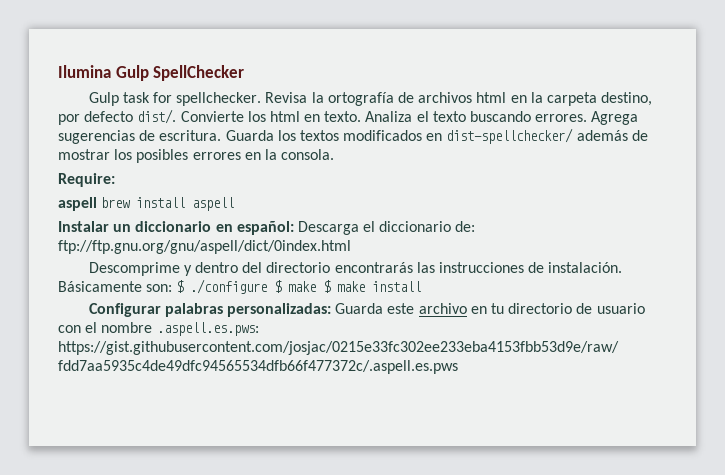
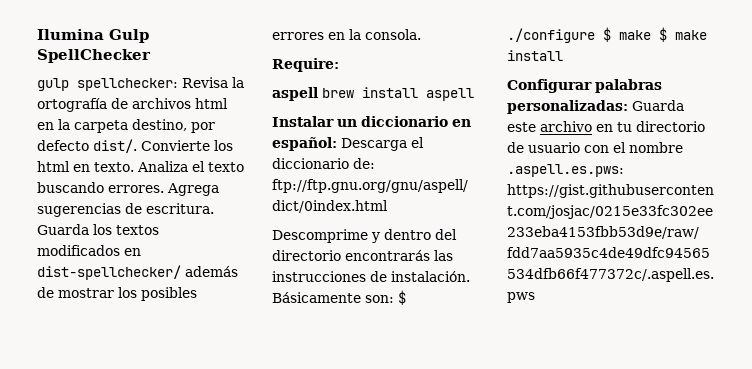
[88,92,262,106] Gulp task for spellchecker. -> [37,78,178,91] gulp spellchecker:

